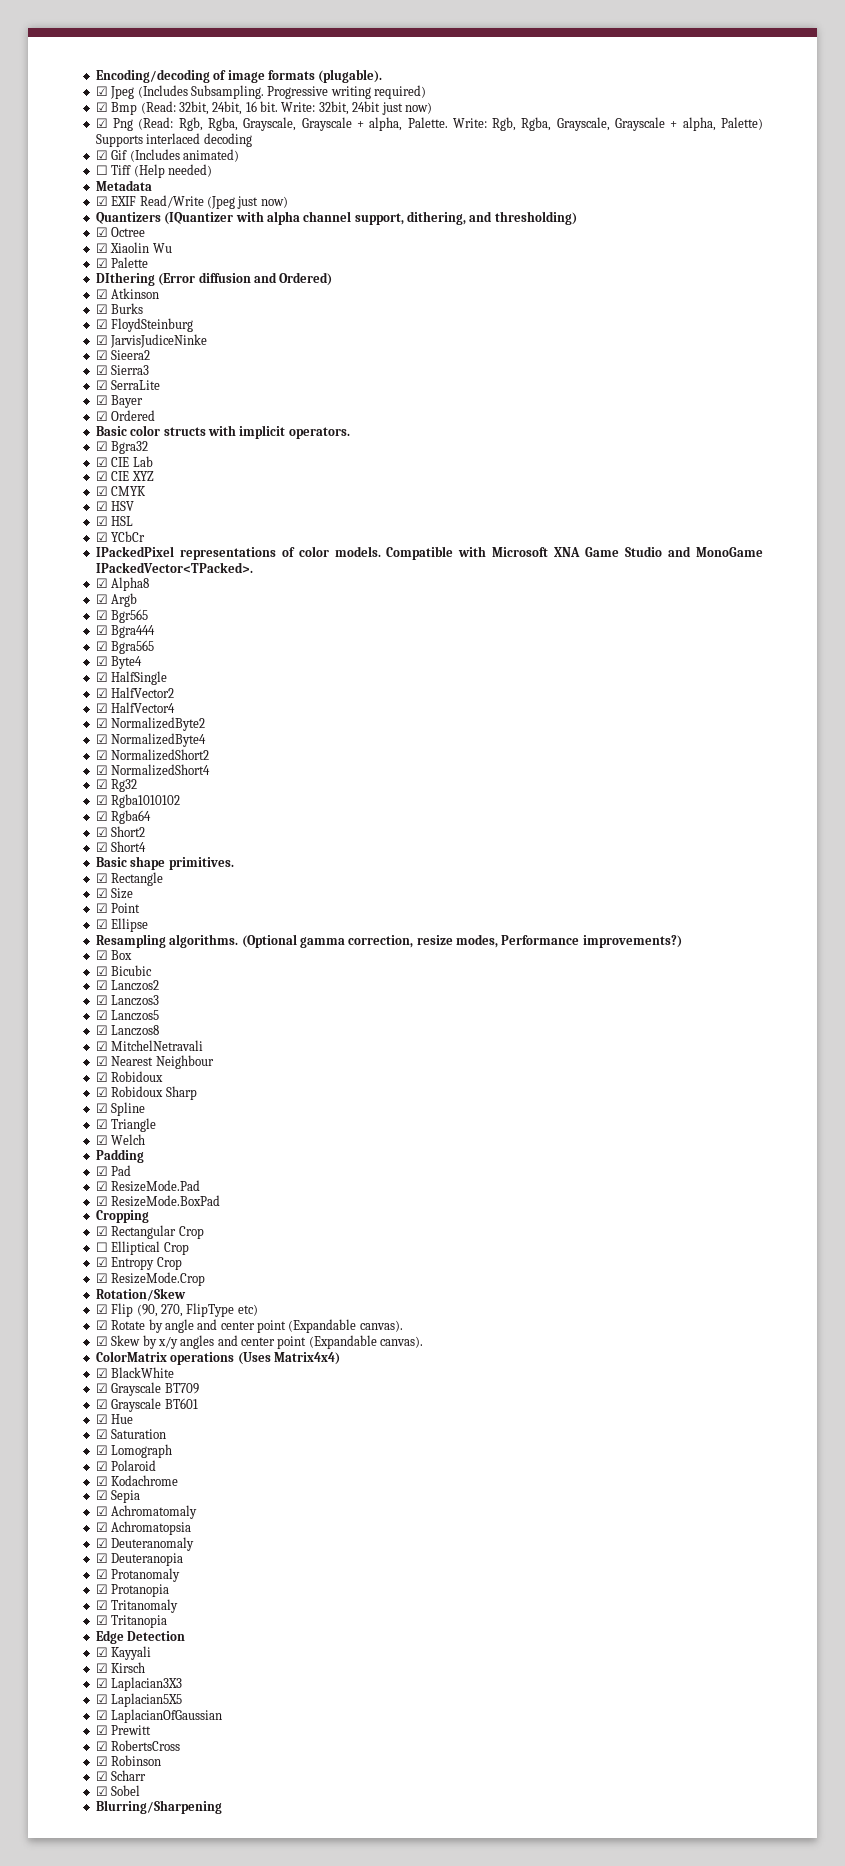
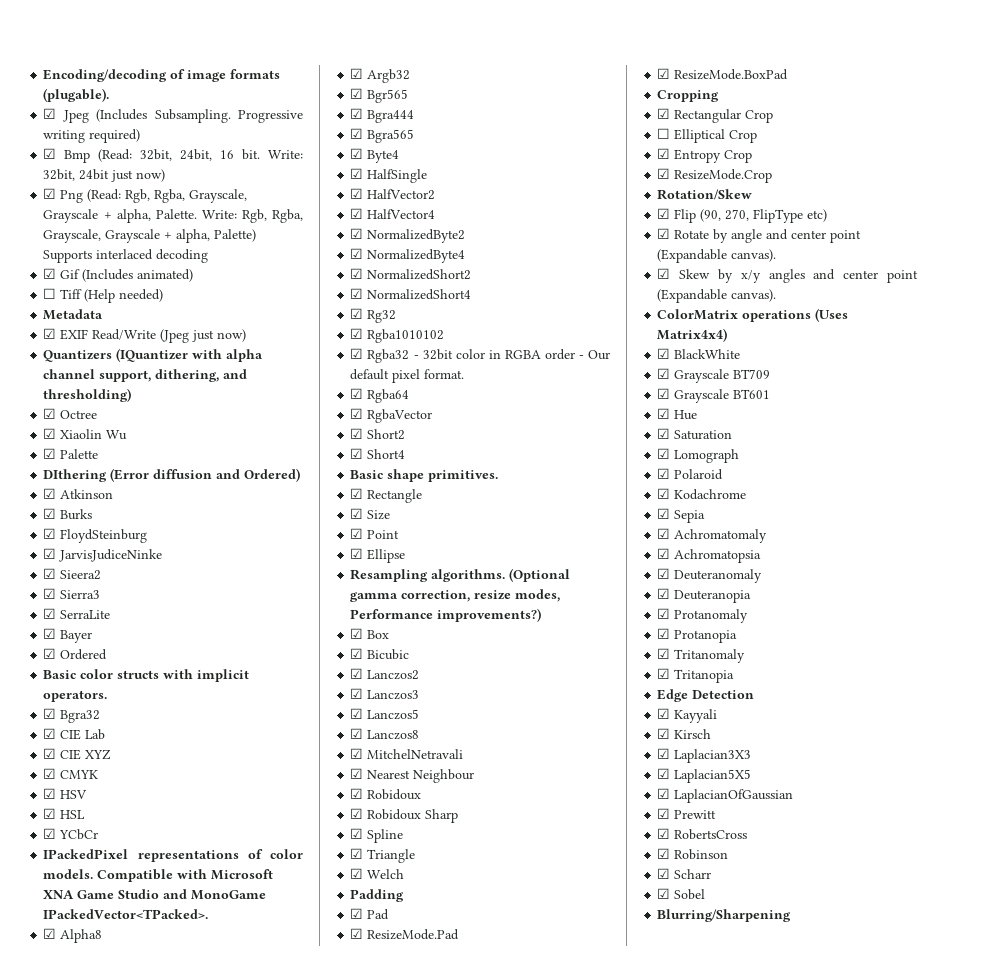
[111,593,138,607] Argb -> [367,69,411,83] Argb32
(181, 801) none -> [350,348,610,363] [350,369,465,383] // ☑ Rgba32 - 32bit color in RGBA order - Our default pixel format.
(152, 817) none -> [350,408,433,423] // ☑ RgbaVector

